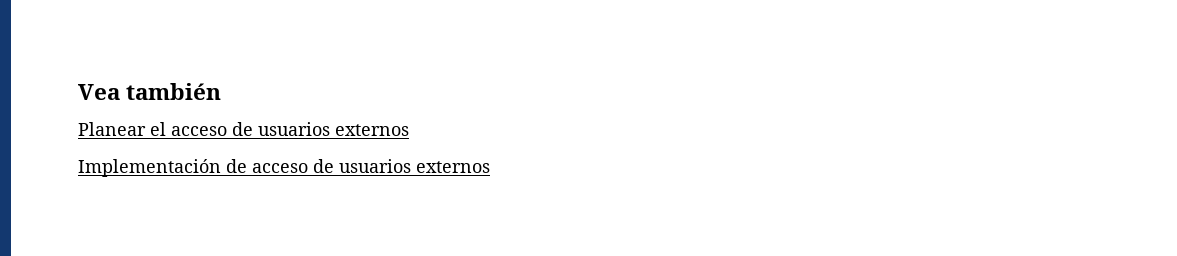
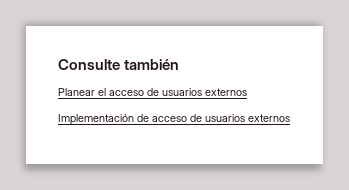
[78,84,120,100] Vea -> [58,59,120,70] Consulte

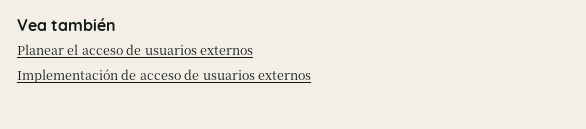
[58,59,120,70] Consulte -> [17,19,47,31] Vea

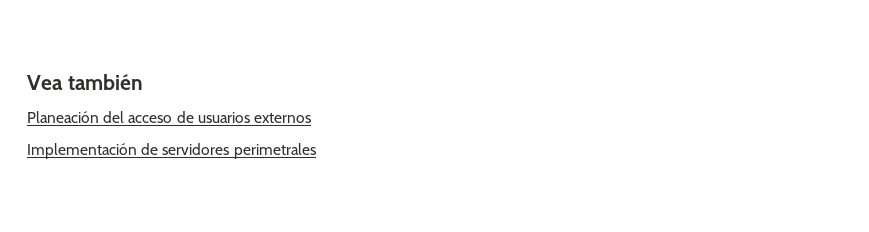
[17,44,79,55] Planear el -> [27,111,125,123] Planeación del
[139,69,311,80] acceso de usuarios externos -> [162,143,316,159] servidores perimetrales

